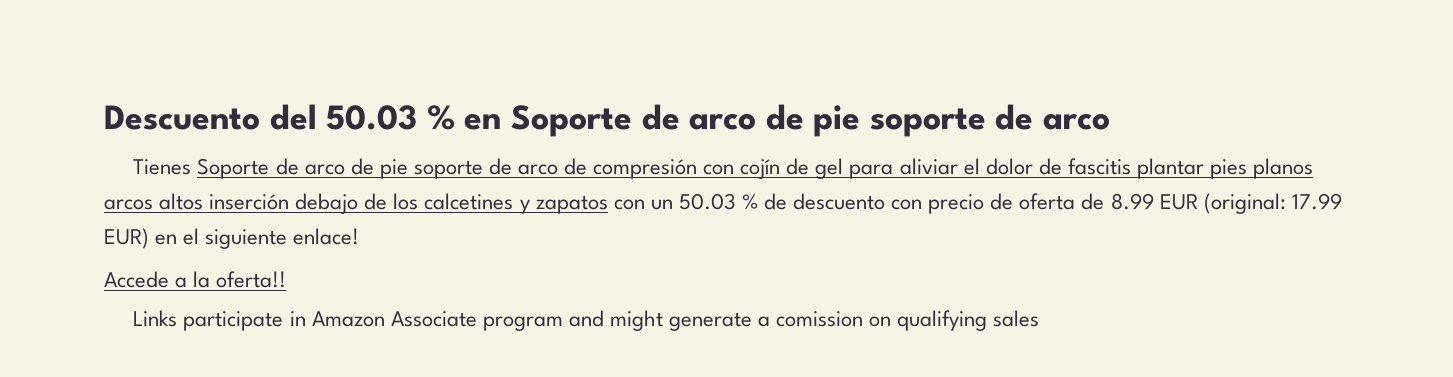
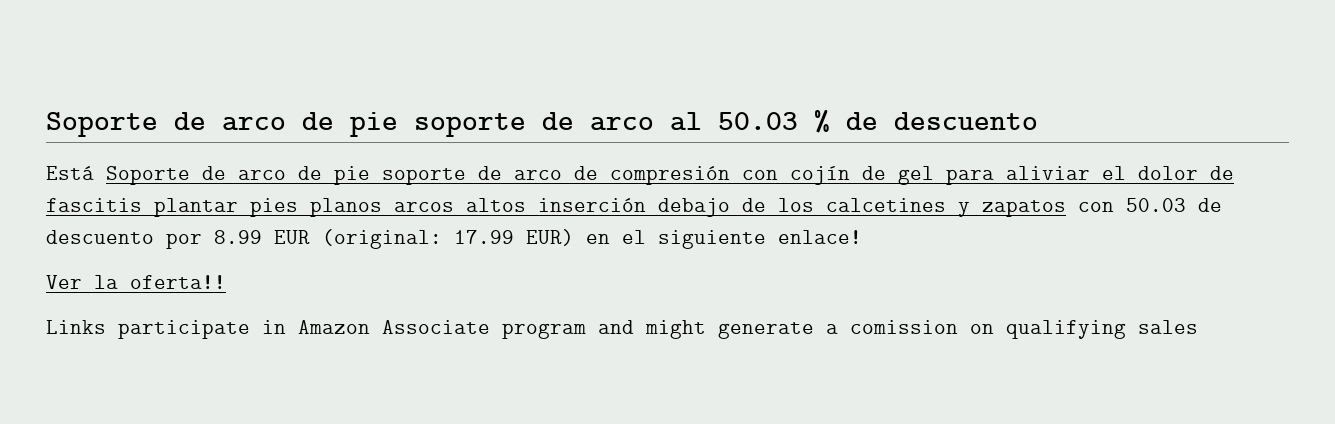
[104,104,1111,137] [133,159,192,175] Descuento del 50.03 % en Soporte de arco de pie soporte de arco // Tienes -> [46,110,1038,137] [46,166,94,180] Soporte de arco de pie soporte de arco al 50.03 % de descuento // Está
[650,193,1105,214] un 50.03 % de descuento con precio de oferta de -> [1126,198,1222,212] [46,230,202,249] 50.03 de descuento por
[104,271,188,288] Accede a -> [46,275,82,289] Ver

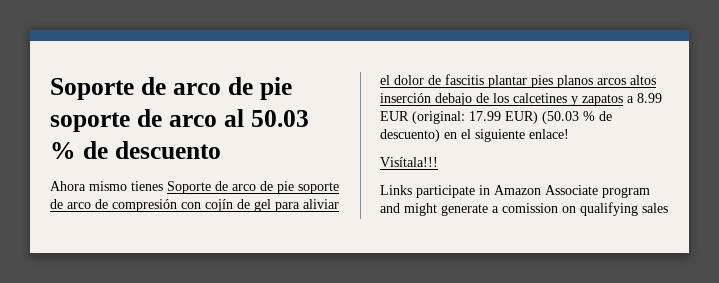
[46,166,94,180] Está -> [50,181,163,191] Ahora mismo tienes
[1078,198,1222,212] [46,230,202,249] con 50.03 de descuento por -> [627,96,634,103] a
(574, 237) none -> [542,111,612,124] [380,129,440,142] (50.03 % de descuento)
[46,275,226,289] Ver la oferta!! -> [380,157,438,167] Visítala!!!

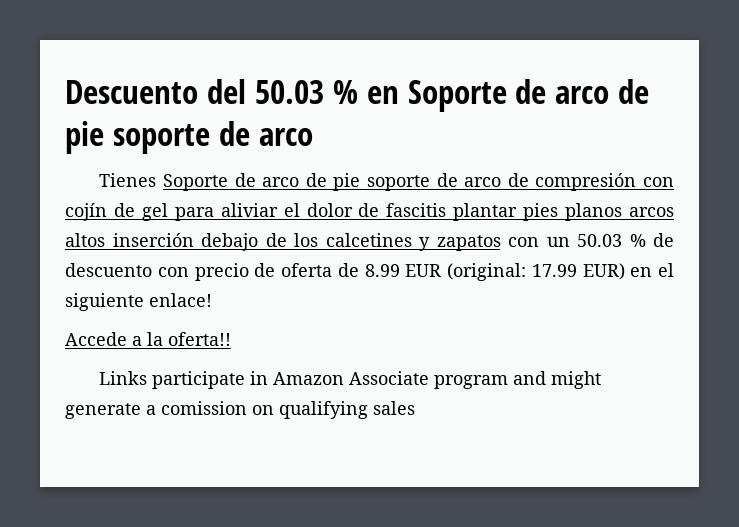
[50,77,292,100] [50,109,309,132] [50,141,221,159] [50,181,163,191] Soporte de arco de pie soporte de arco al 50.03 % de descuento // Ahora mismo tienes -> [65,79,650,112] [65,121,313,154] [99,173,157,187] Descuento del 50.03 % en Soporte de arco de pie soporte de arco // Tienes
[627,96,634,103] a -> [508,233,674,247] [65,263,359,281] con un 50.03 % de descuento con precio de oferta de
[542,111,612,124] [380,129,440,142] (50.03 % de descuento) -> (625, 271) none
[380,157,438,167] Visítala!!! -> [65,332,231,346] Accede a la oferta!!

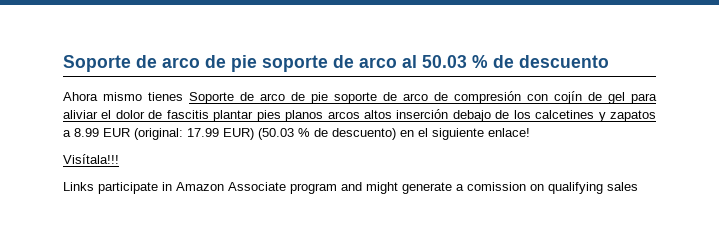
[65,79,650,112] [65,121,313,154] [99,173,157,187] Descuento del 50.03 % en Soporte de arco de pie soporte de arco // Tienes -> [63,55,609,72] [63,92,183,101] Soporte de arco de pie soporte de arco al 50.03 % de descuento // Ahora mismo tienes
[508,233,674,247] [65,263,359,281] con un 50.03 % de descuento con precio de oferta de -> [63,130,71,137] a
(625, 271) none -> [258,128,396,140] (50.03 % de descuento)
[65,332,231,346] Accede a la oferta!! -> [63,154,119,164] Visítala!!!

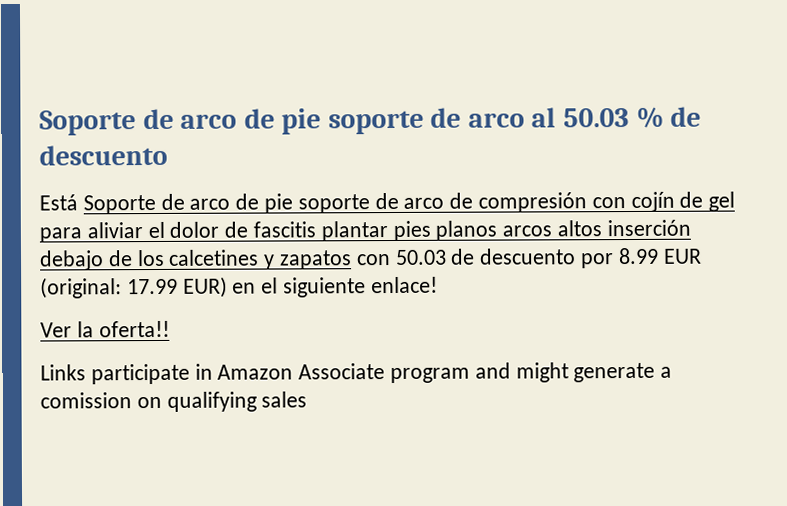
[63,92,183,101] Ahora mismo tienes -> [39,194,78,211] Está
[63,130,71,137] a -> [356,248,615,269] con 50.03 de descuento por
[258,128,396,140] (50.03 % de descuento) -> (228, 287) none
[63,154,119,164] Visítala!!! -> [40,320,170,338] Ver la oferta!!

